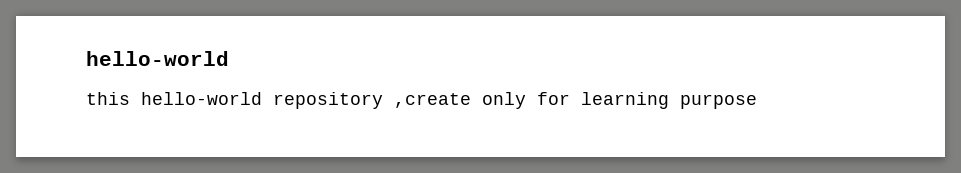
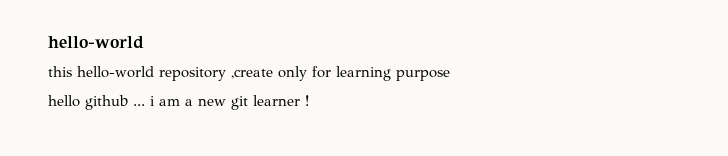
(757, 101) none -> [48,95,309,110] // hello github ... i am a new git learner !

